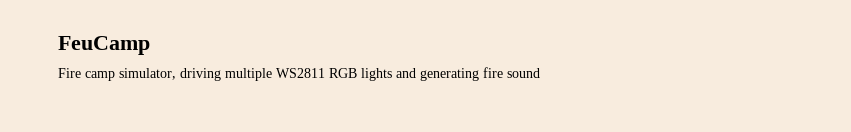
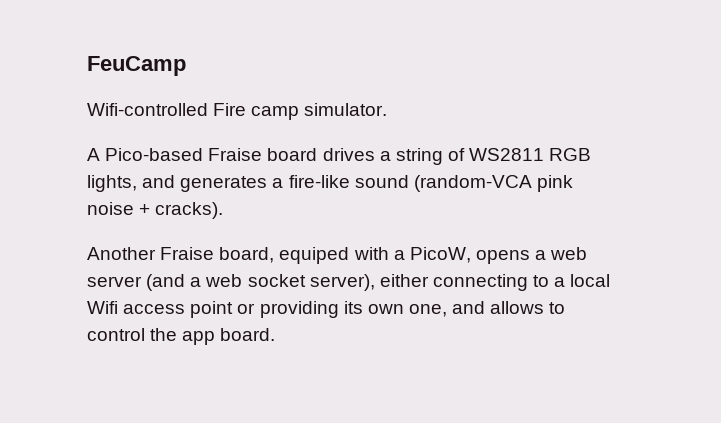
(150, 45) none -> [87,103,208,116] Wifi-controlled
[119,67,540,81] simulator, driving multiple WS2811 RGB lights and generating fire sound -> [304,103,388,116] [87,148,592,165] [87,175,573,192] [87,202,224,219] [87,247,588,264] [87,274,611,291] [87,301,566,318] [87,328,276,345] simulator. // A Pico-based Fraise board drives a string of WS2811 RGB lights, and generates a fire-like sound (random-VCA pink noise + cracks). // Another Fraise board, equiped with a PicoW, opens a web server (and a web socket server), either connecting to a local Wifi access point or providing its own one, and allows to control the app board.

